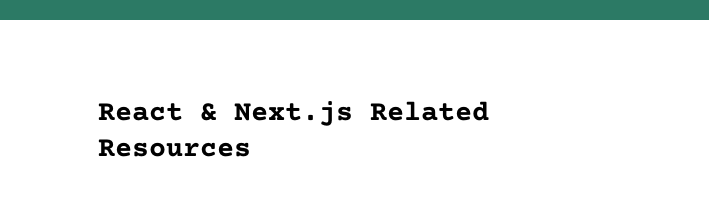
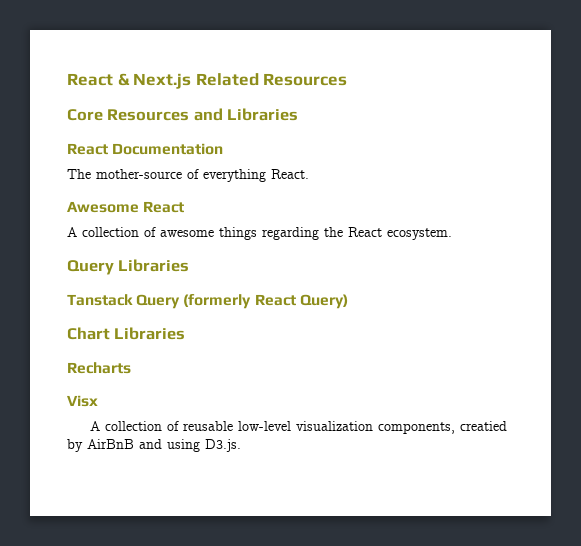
(251, 148) none -> [67,108,299,121] [67,143,224,155] [67,169,309,182] [67,201,185,213] [67,227,452,240] [67,259,190,275] [67,294,348,309] [67,327,186,340] [67,362,131,374] [67,395,98,407] [90,421,508,434] [67,439,241,452] // Core Resources and Libraries // React Documentation // The mother-source of everything React. // Awesome React // A collection of awesome things regarding the React ecosystem. // Query Libraries // Tanstack Query (formerly React Query) // Chart Libraries // Recharts // Visx // A collection of reusable low-level visualization components, creatied by AirBnB and using D3.js.

